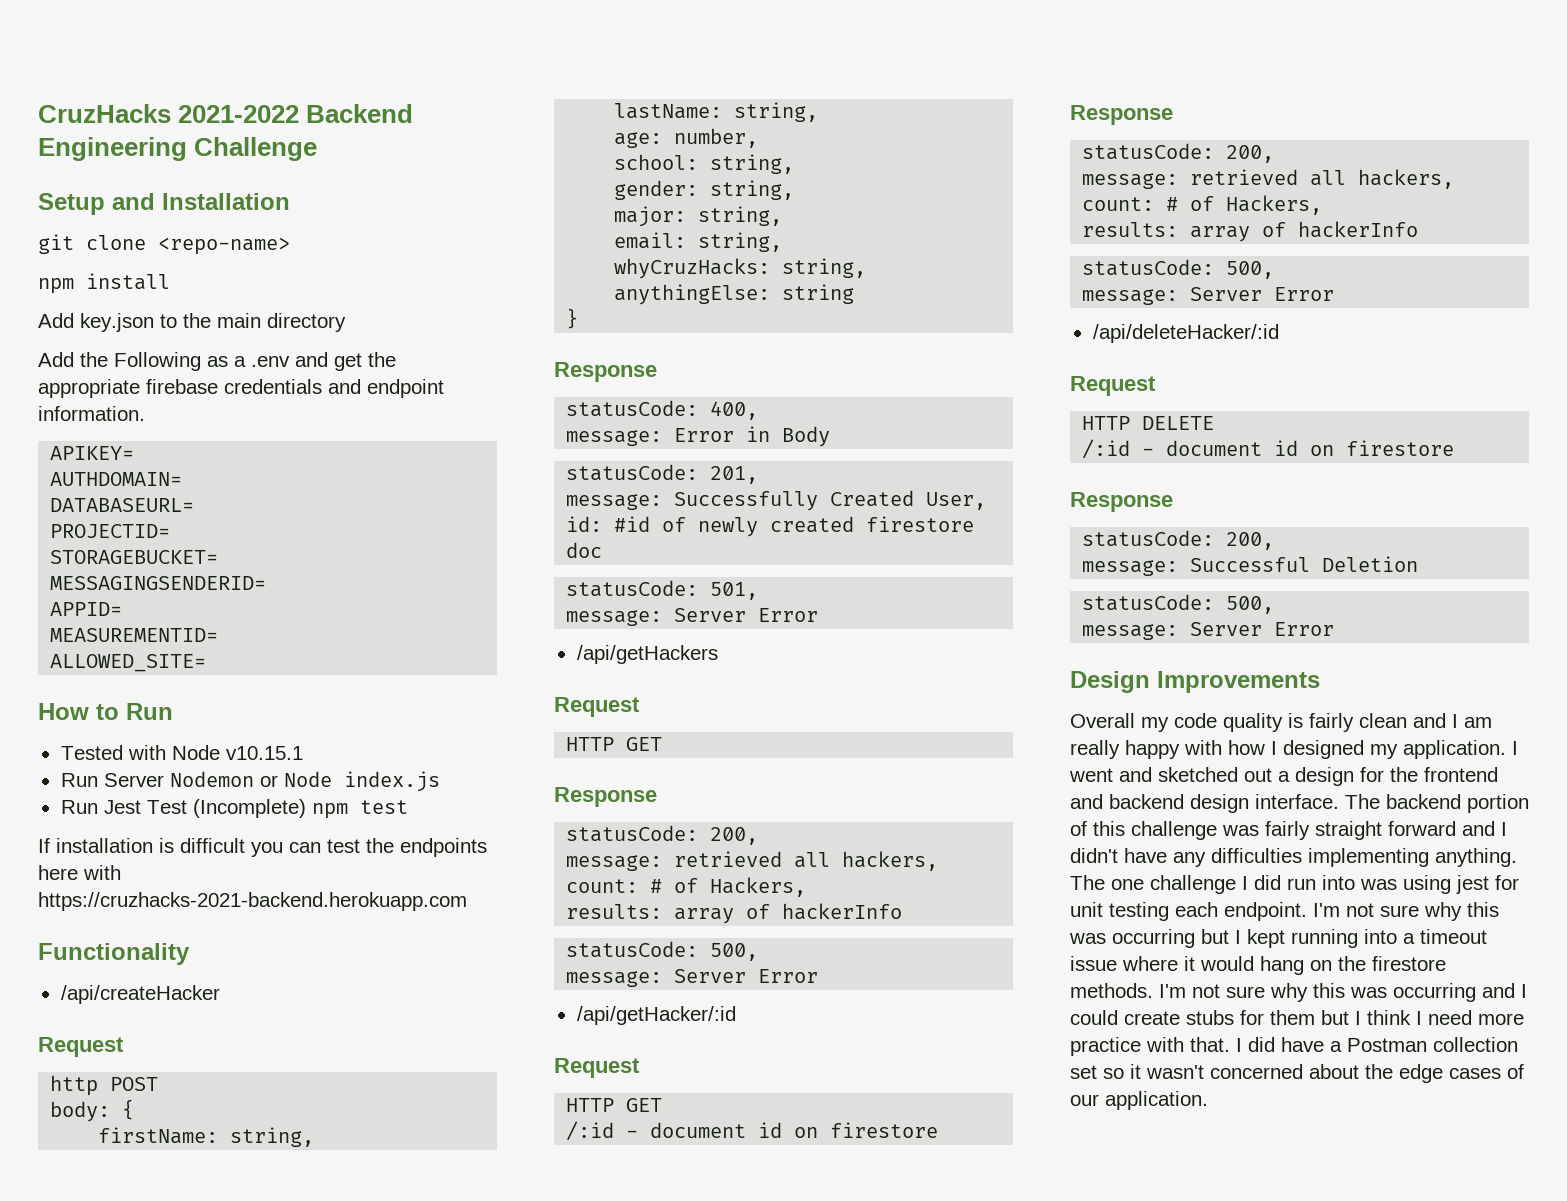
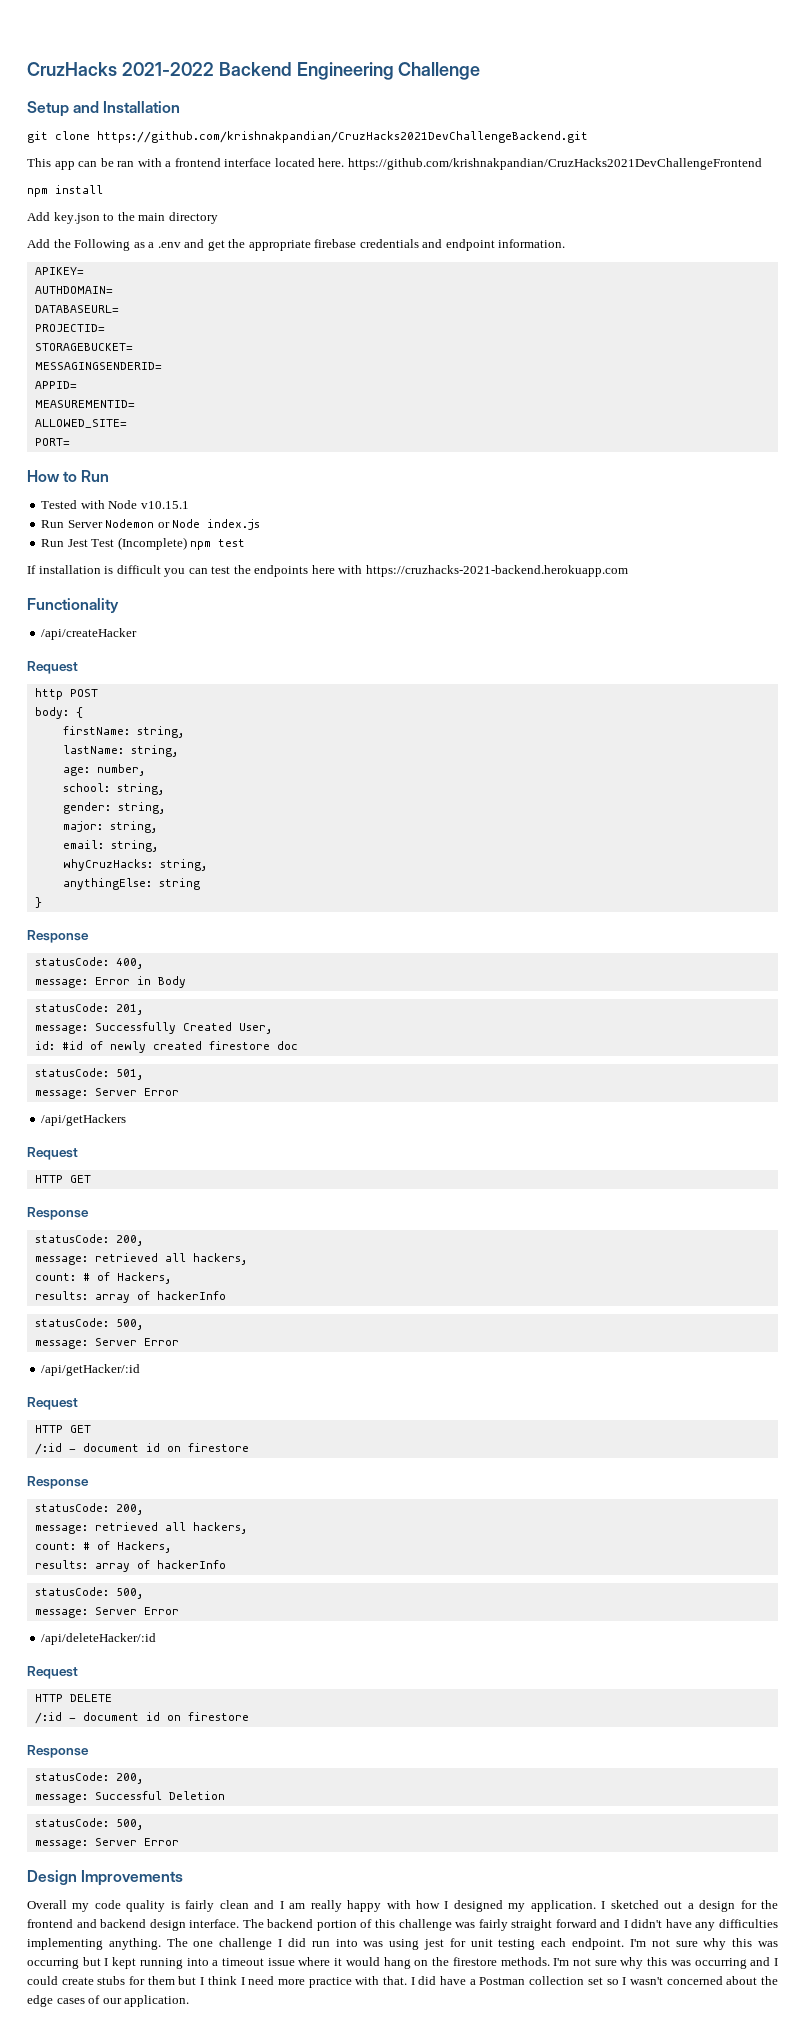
[158,237,290,255] <repo-name> -> [97,131,588,143] [27,158,762,170] https://github.com/krishnakpandian/CruzHacks2021DevChallengeBackend.git // This app can be ran with a frontend interface located here. https://github.com/krishnakpandian/CruzHacks2021DevChallengeFrontend
(207, 663) none -> [34,438,70,446] // PORT=
[1069,767,1152,782] went and -> (606, 1905) none
[1130,1064,1141,1079] it -> [622,1977,627,1985] I

